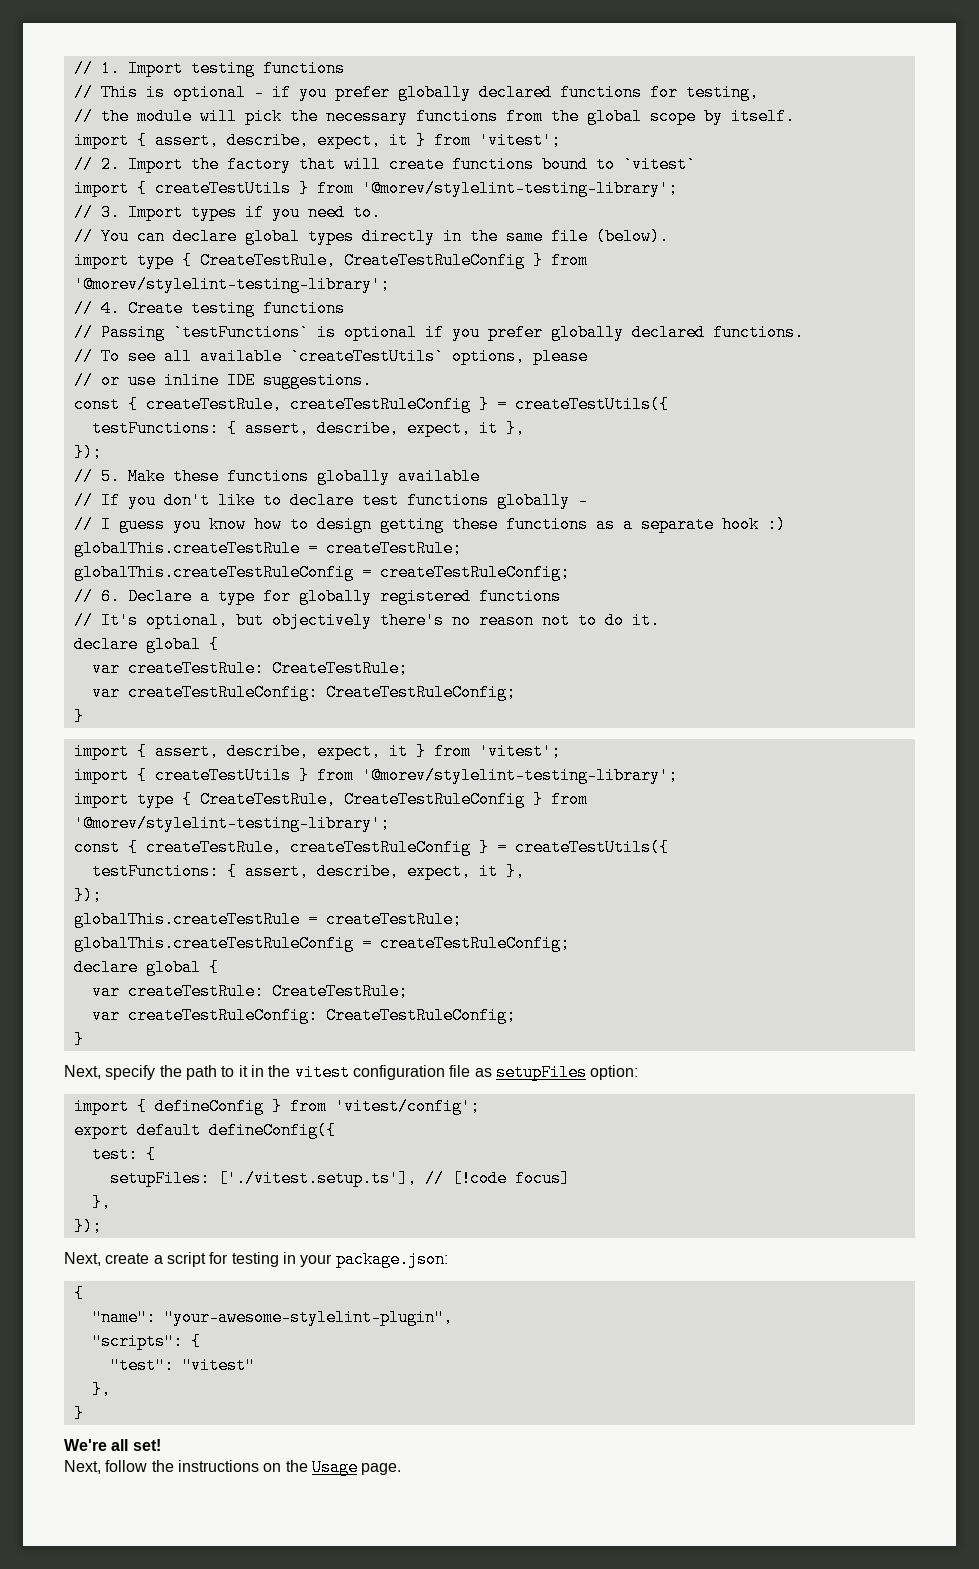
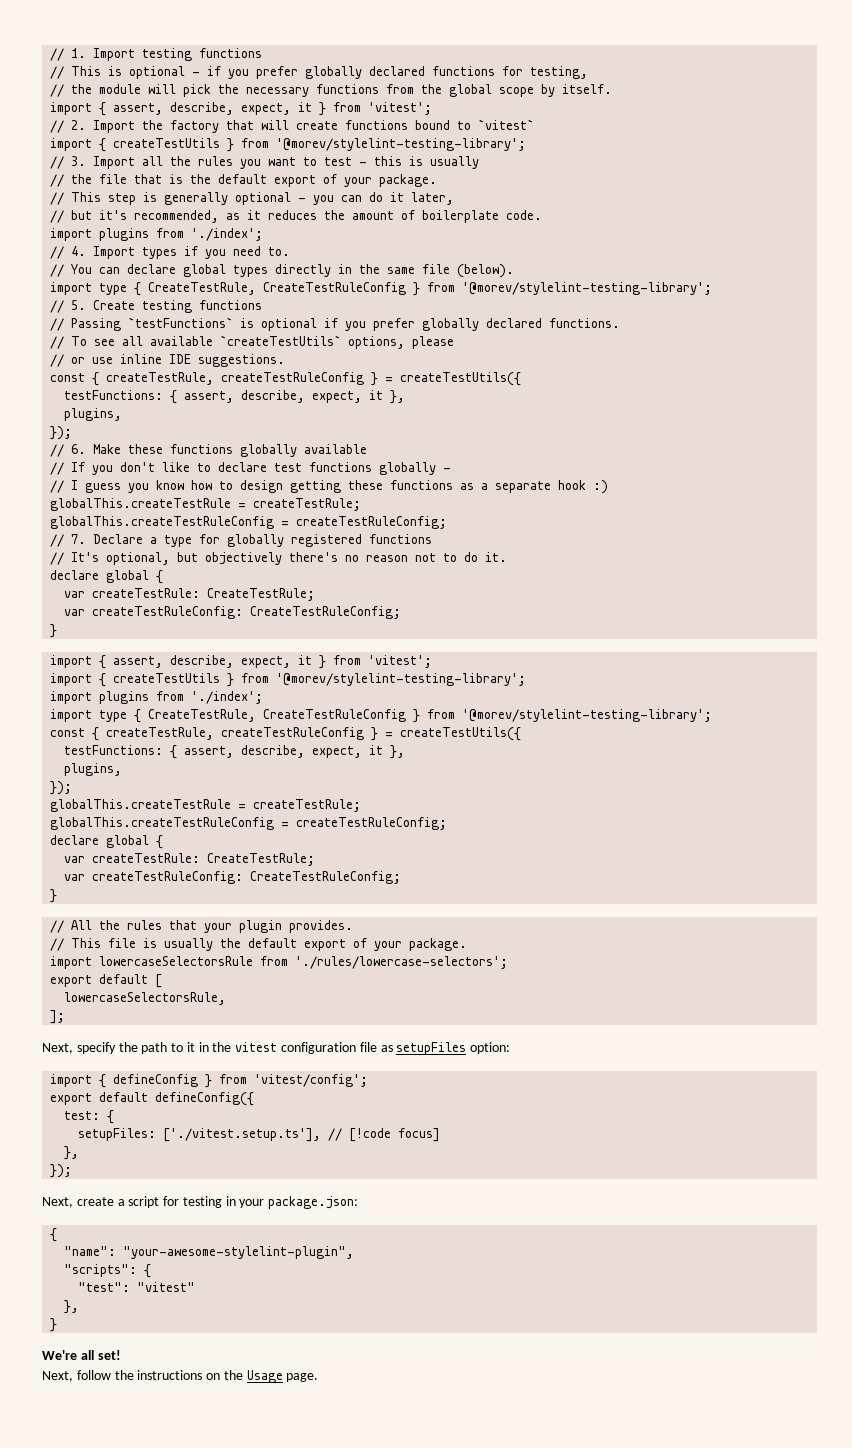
(183, 212) none -> [142,156,480,169] [50,174,438,187] [50,192,455,205] [50,210,543,223] [50,228,264,241] [50,246,136,259] all the rules you want to test - this is usually // // the file that is the default export of your package. // // This step is generally optional - you can do it later, // // but it's recommended, as it reduces the amount of boilerplate code. // import plugins from './index'; // // 4. Import
[100,300,120,317] 4. -> [71,300,87,310] 5.
(525, 428) none -> [64,408,123,421] // plugins,
[100,468,120,485] 5. -> [71,444,87,454] 6.
[100,588,120,605] 6. -> [71,534,87,544] 7.
(678, 775) none -> [50,691,264,704] // import plugins from './index';
(525, 871) none -> [64,763,123,776] // plugins,
(84, 1039) none -> [50,920,354,933] [50,938,468,951] [50,956,509,969] [50,974,163,988] [64,992,227,1005] [50,1010,66,1024] // // All the rules that your plugin provides. // // This file is usually the default export of your package. // import lowercaseSelectorsRule from './rules/lowercase-selectors'; // export default [ // lowercaseSelectorsRule, // ];

